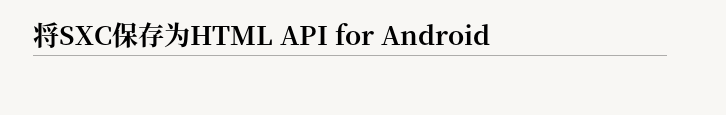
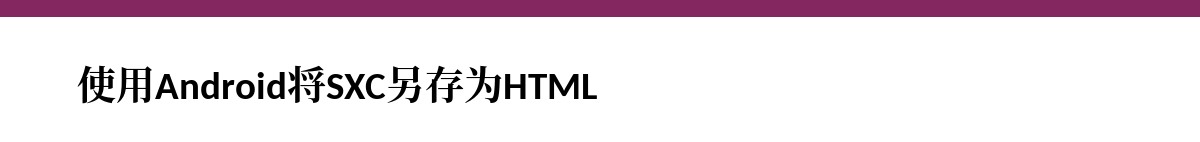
[33,22,491,48] 将SXC保存为HTML API for Android -> [77,65,597,104] 使用Android将SXC另存为HTML

